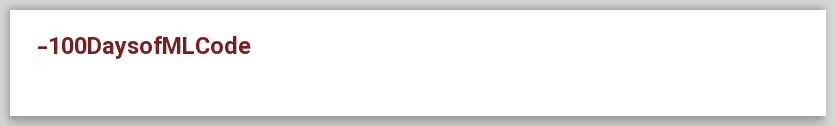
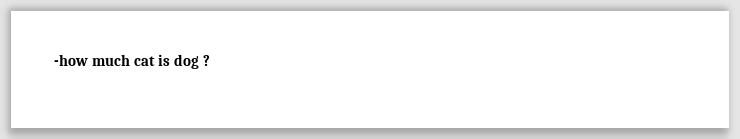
[37,36,251,59] -100DaysofMLCode -> [54,54,211,69] -how much cat is dog ?

